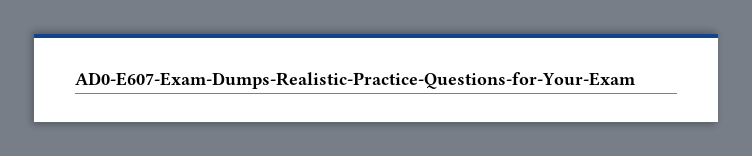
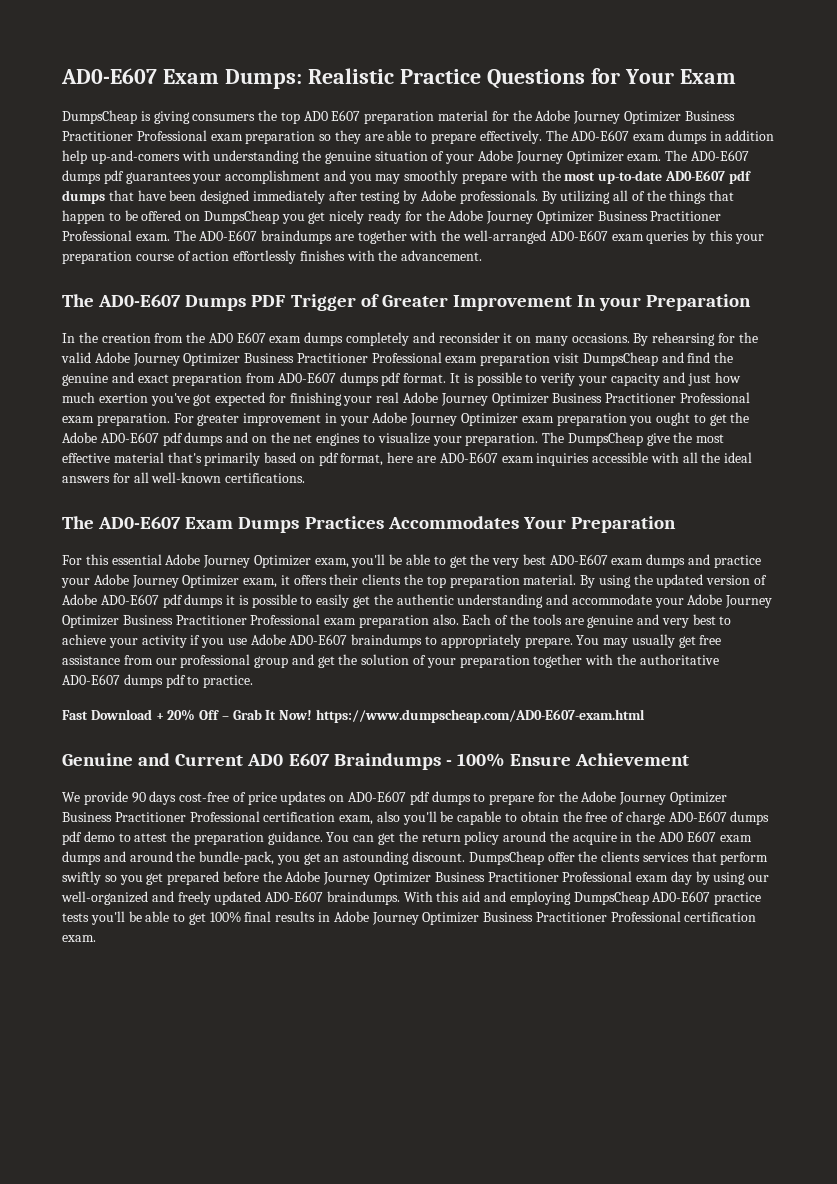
[75,72,636,89] AD0-E607-Exam-Dumps-Realistic-Practice-Questions-for-Your-Exam -> [61,68,736,89] [62,110,735,124] [62,130,775,144] [62,150,749,164] [62,170,751,184] [62,190,735,204] [62,210,722,224] [62,230,764,244] [62,250,483,264] [62,294,752,311] [62,332,758,346] [61,352,734,366] [62,372,742,386] [62,392,750,406] [62,412,750,426] [62,432,725,446] [62,452,753,466] [62,472,306,483] [62,516,676,533] [62,554,761,568] [61,574,768,588] [62,594,773,608] [62,614,732,628] [62,634,722,648] [62,654,719,668] [62,674,254,688] [62,709,646,723] [62,753,690,770] [62,791,728,805] [62,811,770,825] [62,831,752,845] [62,851,769,865] [62,871,770,885] [61,891,762,905] [62,911,757,925] [62,935,96,942] AD0-E607 Exam Dumps: Realistic Practice Questions for Your Exam // DumpsCheap is giving consumers the top AD0 E607 preparation material for the Adobe Journey Optimizer Business Practitioner Professional exam preparation so they are able to prepare effectively. The AD0-E607 exam dumps in addition help up-and-comers with understanding the genuine situation of your Adobe Journey Optimizer exam. The AD0-E607 dumps pdf guarantees your accomplishment and you may smoothly prepare with the most up-to-date AD0-E607 pdf dumps that have been designed immediately after testing by Adobe professionals. By utilizing all of the things that happen to be offered on DumpsCheap you get nicely ready for the Adobe Journey Optimizer Business Practitioner Professional exam. The AD0-E607 braindumps are together with the well-arranged AD0-E607 exam queries by this your preparation course of action effortlessly finishes with the advancement. // The AD0-E607 Dumps PDF Trigger of Greater Improvement In your Preparation // In the creation from the AD0 E607 exam dumps completely and reconsider it on many occasions. By rehearsing for the valid Adobe Journey Optimizer Business Practitioner Professional exam preparation visit DumpsCheap and find the genuine and exact preparation from AD0-E607 dumps pdf format. It is possible to verify your capacity and just how much exertion you've got expected for finishing your real Adobe Journey Optimizer Business Practitioner Professional exam preparation. For greater improvement in your Adobe Journey Optimizer exam preparation you ought to get the Adobe AD0-E607 pdf dumps and on the net engines to visualize your preparation. The DumpsCheap give the most effective material that's primarily based on pdf format, here are AD0-E607 exam inquiries accessible with all the ideal answers for all well-known certifications. // The AD0-E607 Exam Dumps Practices Accommodates Your Preparation // For this essential Adobe Journey Optimizer exam, you'll be able to get the very best AD0-E607 exam dumps and practice your Adobe Journey Optimizer exam, it offers their clients the top preparation material. By using the updated version of Adobe AD0-E607 pdf dumps it is possible to easily get the authentic understanding and accommodate your Adobe Journey Optimizer Business Practitioner Professional exam preparation also. Each of the tools are genuine and very best to achieve your activity if you use Adobe AD0-E607 braindumps to appropriately prepare. You may usually get free assistance from our professional group and get the solution of your preparation together with the authoritative AD0-E607 dumps pdf to practice. // Fast Download + 20% Off – Grab It Now! https://www.dumpscheap.com/AD0-E607-exam.html // Genuine and Current AD0 E607 Braindumps - 100% Ensure Achievement // We provide 90 days cost-free of price updates on AD0-E607 pdf dumps to prepare for the Adobe Journey Optimizer Business Practitioner Professional certification exam, also you'll be capable to obtain the free of charge AD0-E607 dumps pdf demo to attest the preparation guidance. You can get the return policy around the acquire in the AD0 E607 exam dumps and around the bundle-pack, you get an astounding discount. DumpsCheap offer the clients services that perform swiftly so you get prepared before the Adobe Journey Optimizer Business Practitioner Professional exam day by using our well-organized and freely updated AD0-E607 braindumps. With this aid and employing DumpsCheap AD0-E607 practice tests you'll be able to get 100% final results in Adobe Journey Optimizer Business Practitioner Professional certification exam.

